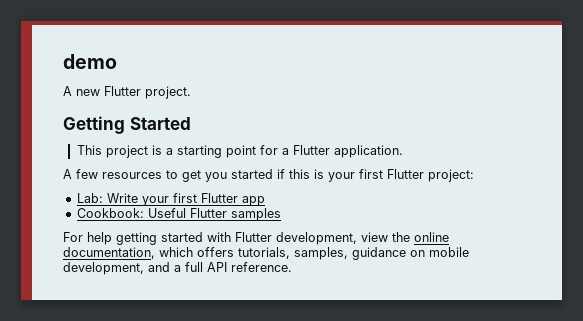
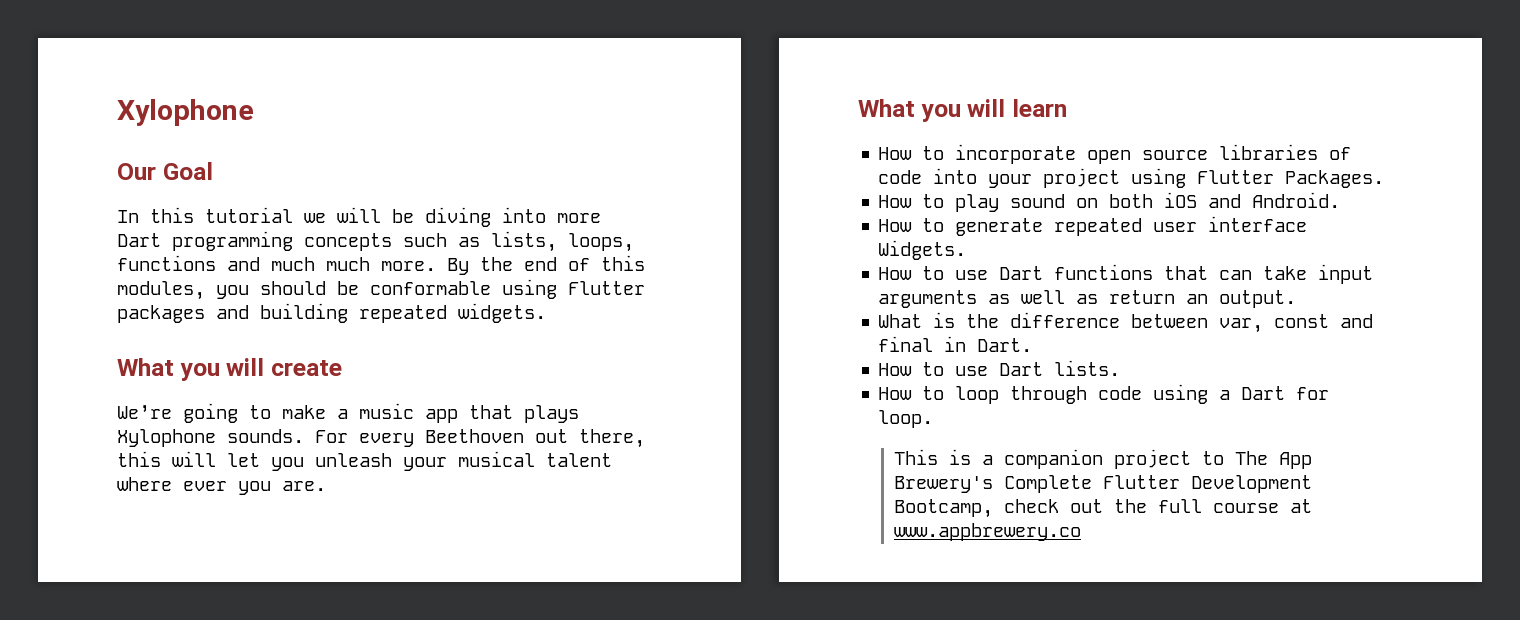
[63,54,117,69] [63,86,191,99] [63,116,191,134] demo // A new Flutter project. // Getting Started -> [117,99,254,126] [117,162,213,180] [117,207,601,227] [117,231,634,252] [117,255,645,275] [117,279,645,300] [117,303,546,323] [117,358,342,381] [117,403,579,423] [117,429,645,448] [117,451,612,471] [117,477,326,495] [858,99,1067,122] [878,144,1352,164] [878,168,1385,188] [878,192,1341,212] [878,216,1308,236] [878,240,967,260] [878,264,1374,284] [878,290,1297,308] [878,312,1374,333] [878,336,1033,352] [878,360,1121,376] [878,384,1330,404] [878,410,934,428] Xylophone // Our Goal // In this tutorial we will be diving into more Dart programming concepts such as lists, loops, functions and much much more. By the end of this modules, you should be conformable using Flutter packages and building repeated widgets. // What you will create // We’re going to make a music app that plays Xylophone sounds. For every Beethoven out there, this will let you unleash your musical talent where ever you are. // What you will learn // How to incorporate open source libraries of code into your project using Flutter Packages. // How to play sound on both iOS and Android. // How to generate repeated user interface Widgets. // How to use Dart functions that can take input arguments as well as return an output. // What is the difference between var, const and final in Dart. // How to use Dart lists. // How to loop through code using a Dart for loop.
[106,145,149,158] project -> (939, 457) none
[177,145,404,158] [63,169,474,182] [76,193,265,206] [76,208,281,221] [63,232,449,245] [63,247,469,260] [63,262,292,275] starting point for a Flutter application. // A few resources to get you started if this is your first Flutter project: // Lab: Write your first Flutter app // Cookbook: Useful Flutter samples // For help getting started with Flutter development, view the online documentation, which offers tutorials, samples, guidance on mobile development, and a full API reference. -> [1004,449,1313,469] [894,475,1313,493] [894,499,1313,518] [894,523,1082,541] companion project to The App Brewery's Complete Flutter Development Bootcamp, check out the full course at www.appbrewery.co

